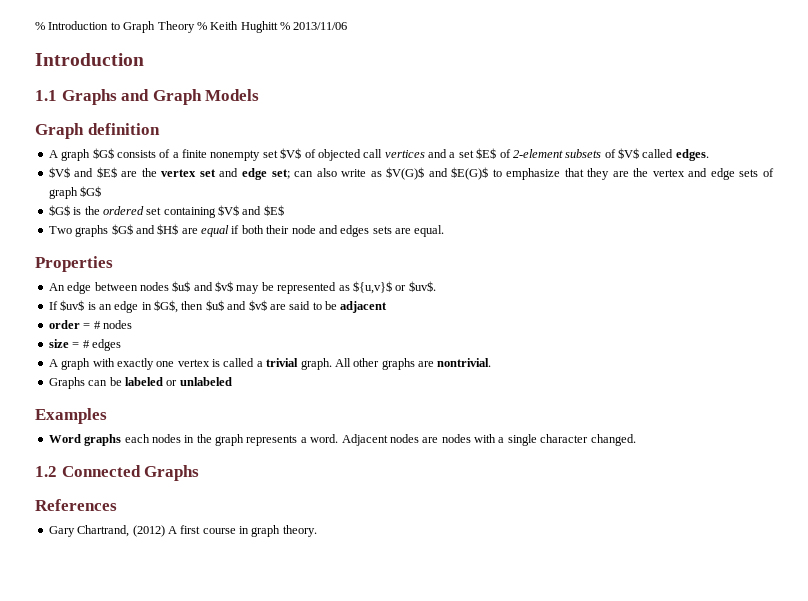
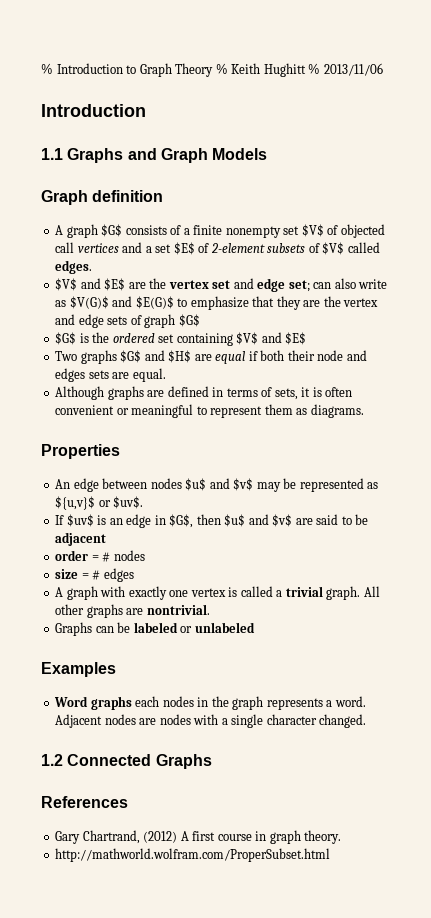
(445, 231) none -> [55,386,353,400] [55,404,364,418] // Although graphs are defined in terms of sets, it is often convenient or meaningful to represent them as diagrams.
(317, 531) none -> [55,848,331,862] // http://mathworld.wolfram.com/ProperSubset.html

